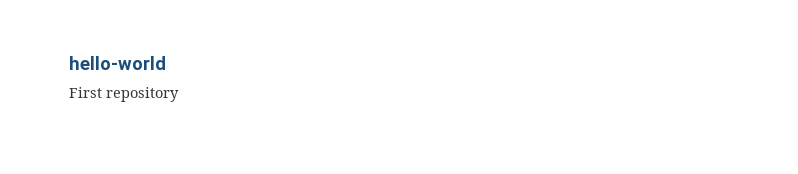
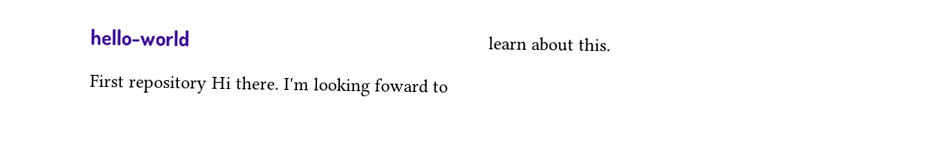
(179, 94) none -> [211,76,448,97] [488,36,611,52] Hi there. I'm looking foward to learn about this.

